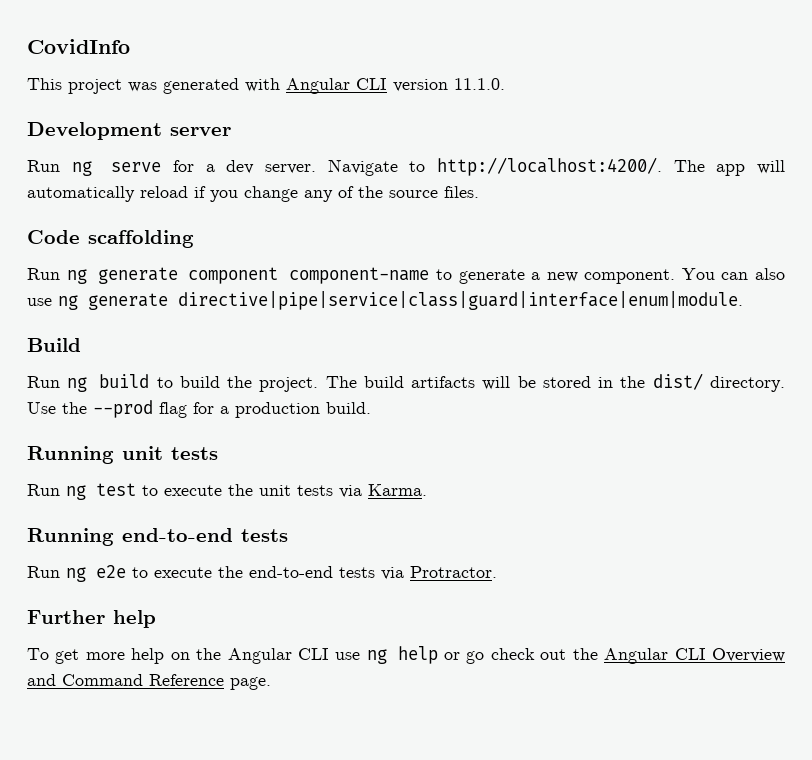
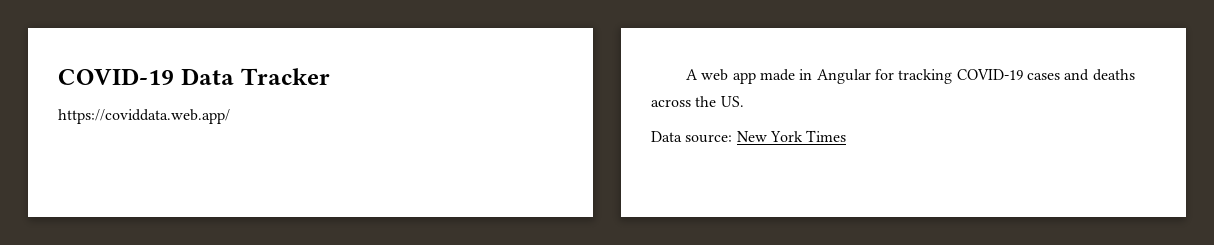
[27,39,130,54] [27,78,505,94] [27,122,231,140] [27,157,785,176] [27,186,479,202] [27,230,194,248] [27,267,785,284] [27,291,743,310] [27,338,81,352] [27,373,785,392] [27,400,371,418] [27,446,218,464] [27,483,427,500] [27,528,288,546] [27,565,497,582] [27,610,156,628] [27,646,786,664] [27,674,271,690] CovidInfo // This project was generated with Angular CLI version 11.1.0. // Development server // Run ng serve for a dev server. Navigate to http://localhost:4200/. The app will automatically reload if you change any of the source files. // Code scaffolding // Run ng generate component component-name to generate a new component. You can also use ng generate directive|pipe|service|class|guard|interface|enum|module. // Build // Run ng build to build the project. The build artifacts will be stored in the dist/ directory. Use the --prod flag for a production build. // Running unit tests // Run ng test to execute the unit tests via Karma. // Running end-to-end tests // Run ng e2e to execute the end-to-end tests via Protractor. // Further help // To get more help on the Angular CLI use ng help or go check out the Angular CLI Overview and Command Reference page. -> [58,68,330,85] [58,109,230,124] [686,69,1135,84] [651,96,744,107] [651,130,847,143] COVID-19 Data Tracker // https://coviddata.web.app/ // A web app made in Angular for tracking COVID-19 cases and deaths across the US. // Data source: New York Times

